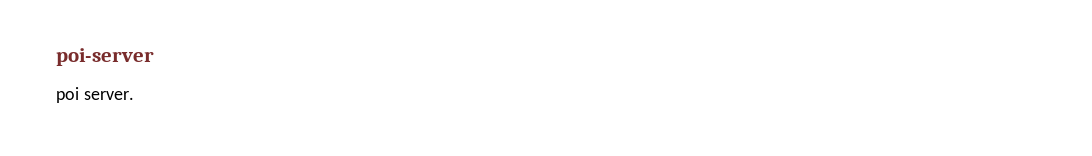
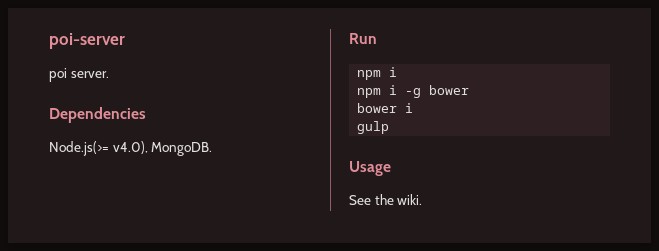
(134, 95) none -> [49,107,146,123] [49,141,213,156] [349,33,377,44] [357,67,398,80] [357,85,470,98] [357,103,414,113] [357,121,390,134] [349,161,391,176] [349,194,423,205] // Dependencies // Node.js(>= v4.0), MongoDB. // Run // npm i // npm i -g bower // bower i // gulp // Usage // See the wiki.

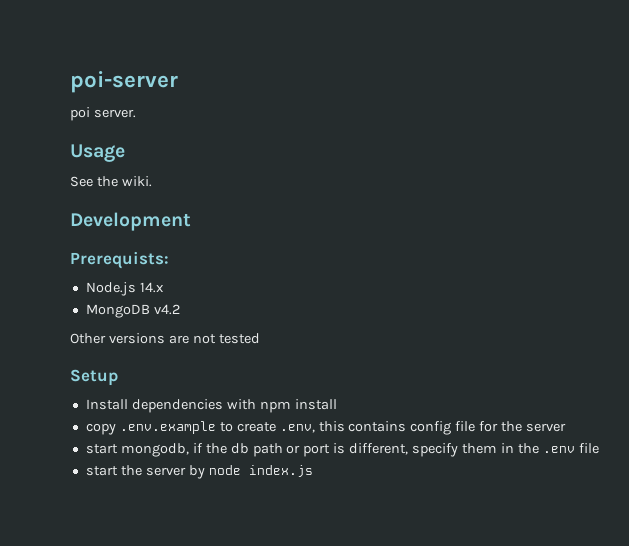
[49,107,146,123] [49,141,213,156] [349,33,377,44] [357,67,398,80] [357,85,470,98] [357,103,414,113] [357,121,390,134] [349,161,391,176] [349,194,423,205] Dependencies // Node.js(>= v4.0), MongoDB. // Run // npm i // npm i -g bower // bower i // gulp // Usage // See the wiki. -> [70,144,125,162] [70,176,152,187] [70,212,191,231] [70,251,169,269] [85,282,164,296] [85,304,180,318] [70,333,260,344] [70,369,118,386] [85,399,337,413] [85,421,567,435] [85,443,599,457] [85,465,313,479] Usage // See the wiki. // Development // Prerequists: // Node.js 14.x // MongoDB v4.2 // Other versions are not tested // Setup // Install dependencies with npm install // copy .env.example to create .env, this contains config file for the server // start mongodb, if the db path or port is different, specify them in the .env file // start the server by node index.js

